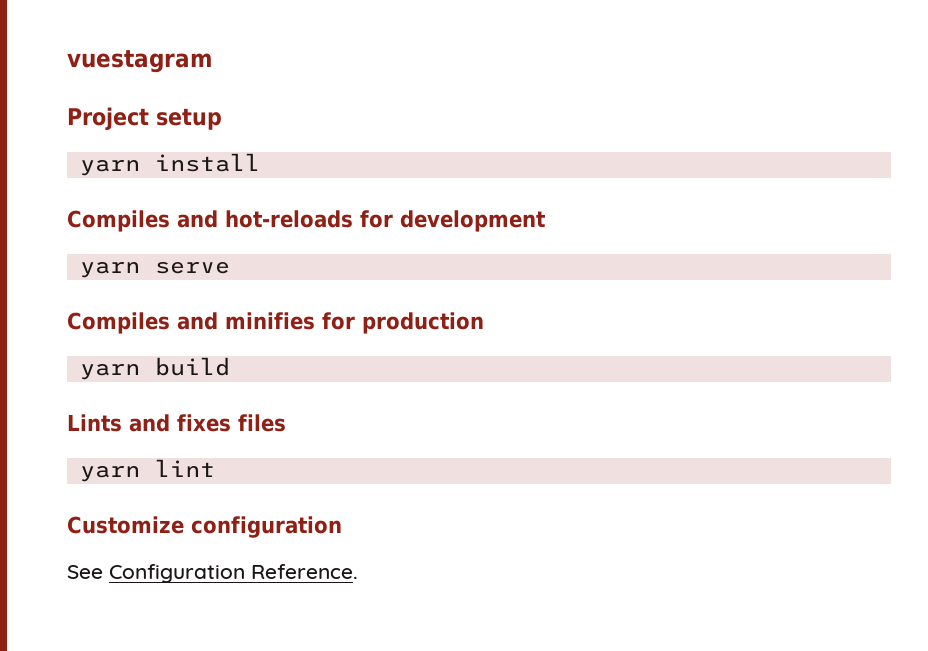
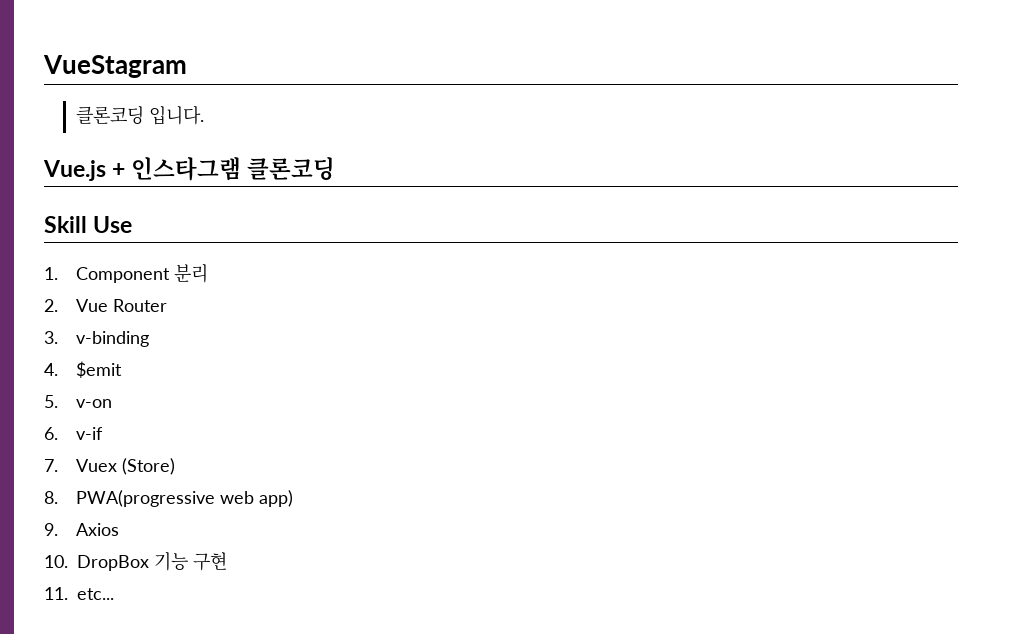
[67,50,213,73] [67,107,222,130] [79,153,260,176] [67,210,546,232] [79,261,230,278] [67,312,484,334] [79,357,230,380] [67,414,286,432] [79,459,215,482] [67,516,342,538] [67,564,358,583] vuestagram // Project setup // yarn install // Compiles and hot-reloads for development // yarn serve // Compiles and minifies for production // yarn build // Lints and fixes files // yarn lint // Customize configuration // See Configuration Reference. -> [43,55,187,78] [76,105,205,125] [43,157,336,181] [44,216,133,233] [44,264,209,283] [44,299,168,312] [44,331,150,347] [44,361,123,378] [44,395,113,408] [44,427,104,440] [44,458,176,475] [44,490,294,507] [44,523,120,536] [44,552,227,571] [44,587,114,600] VueStagram // 클론코딩 입니다. // Vue.js + 인스타그램 클론코딩 // Skill Use // 1. Component 분리 // 2. Vue Router // 3. v-binding // 4. $emit // 5. v-on // 6. v-if // 7. Vuex (Store) // 8. PWA(progressive web app) // 9. Axios // 10. DropBox 기능 구현 // 11. etc...

